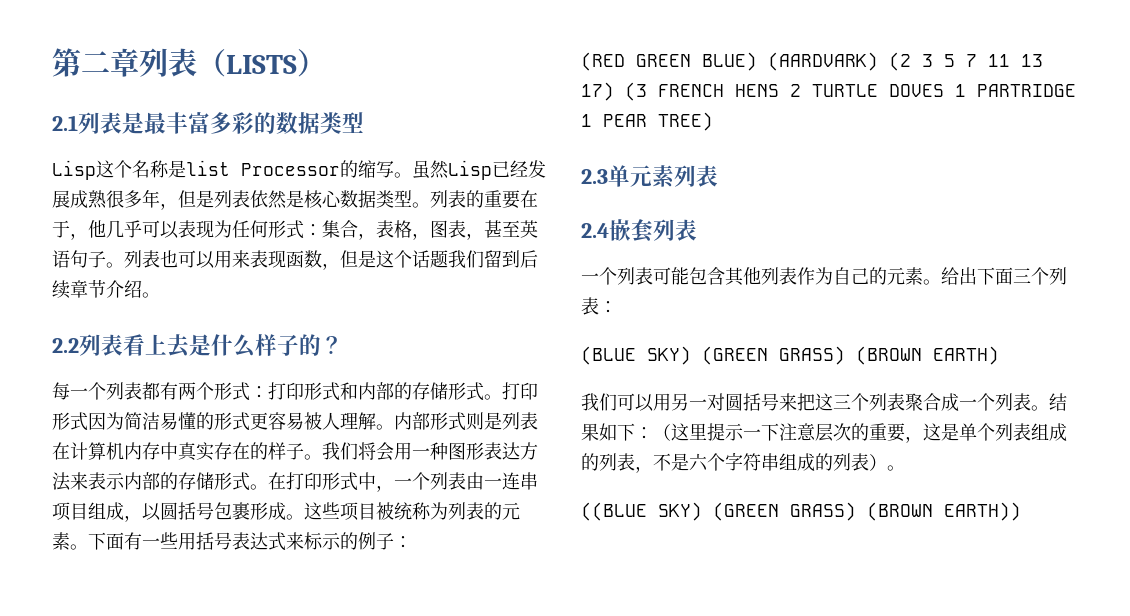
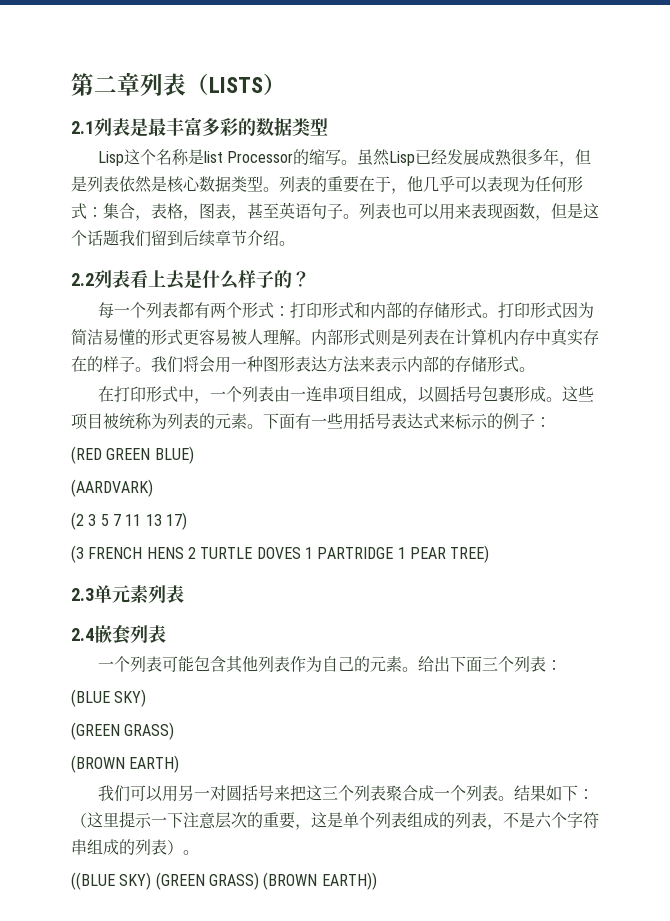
(268, 487) none -> (535, 369) //
(757, 61) none -> (194, 455) //
(878, 61) none -> (153, 488) //
(614, 91) none -> (187, 521) //
[702,346,845,365] (GREEN GRASS) -> [71,722,175,740] // (GREEN GRASS) //

